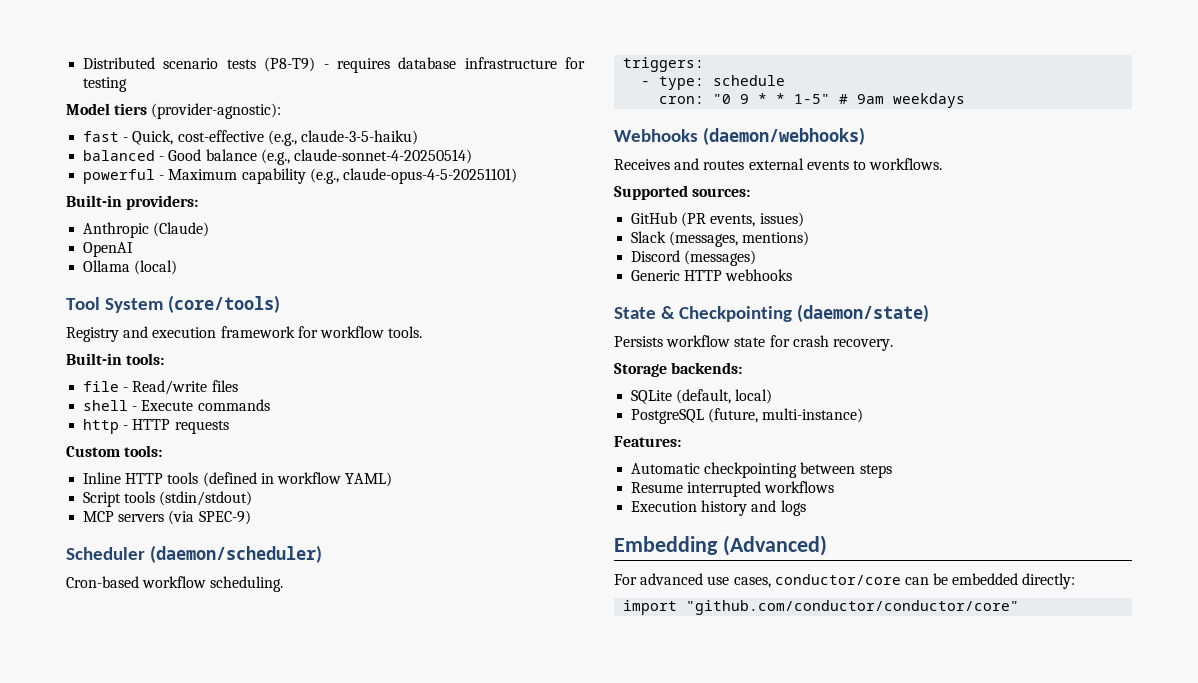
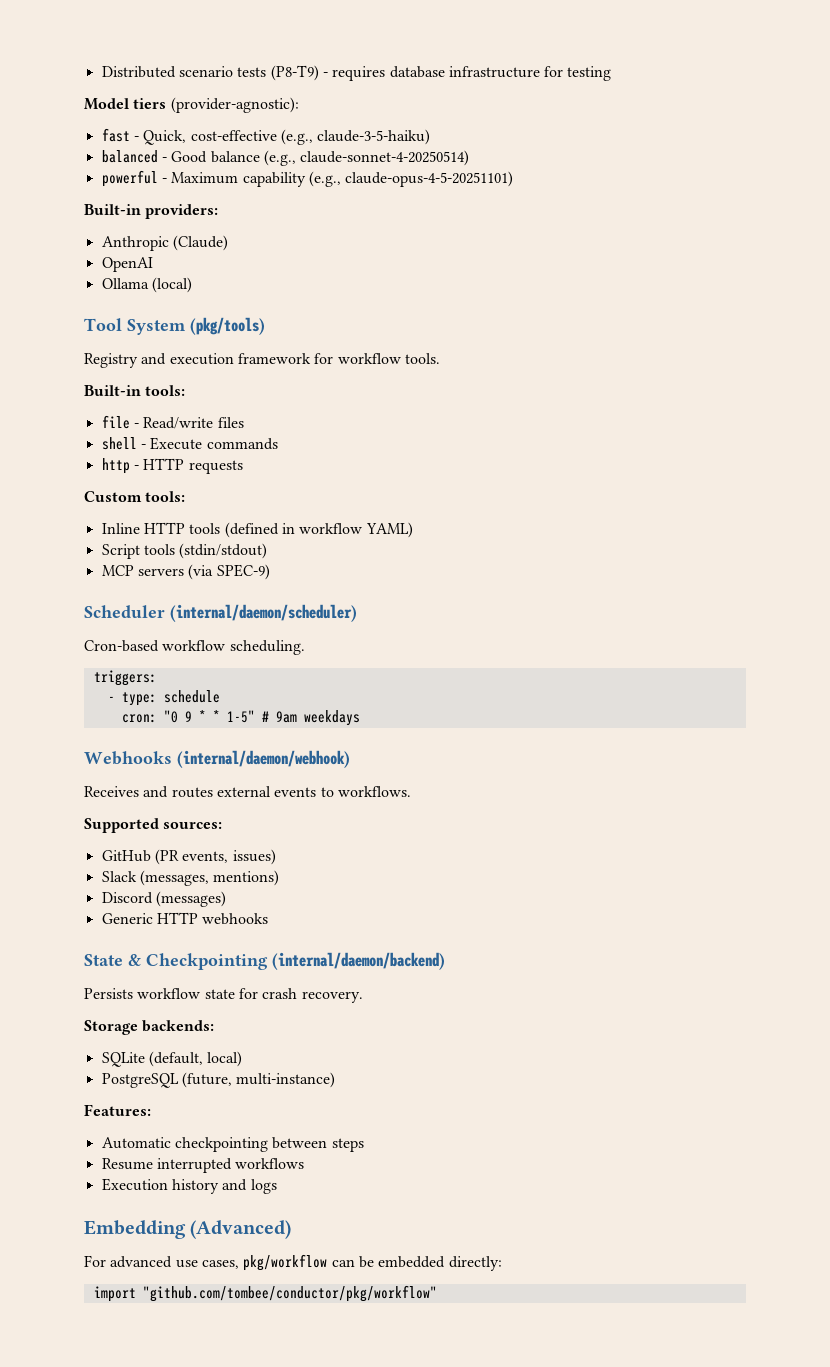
[168,295,281,313] (core/tools) -> [190,317,265,335] (pkg/tools)
[150,545,323,563] (daemon/scheduler) -> [170,604,357,622] (internal/daemon/scheduler)
[703,127,866,145] (daemon/webhooks) -> [177,750,350,768] (internal/daemon/webhook)
[797,304,930,322] (daemon/state) -> [272,952,445,970] (internal/daemon/backend)
[774,574,901,585] conductor/core -> [243,1254,328,1271] pkg/workflow
[686,600,1020,615] "github.com/conductor/conductor/core" -> [142,1285,437,1302] "github.com/tombee/conductor/pkg/workflow"

